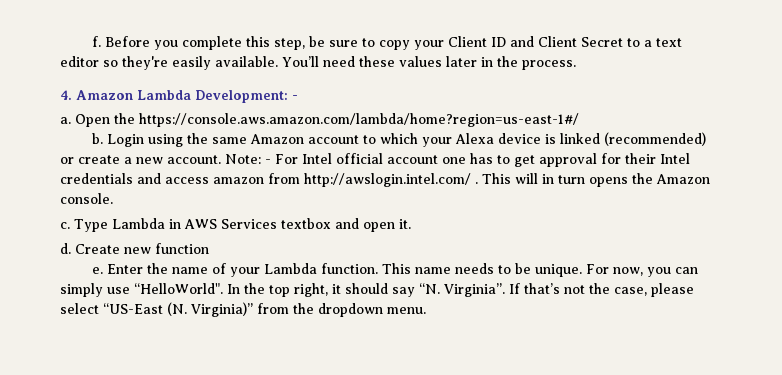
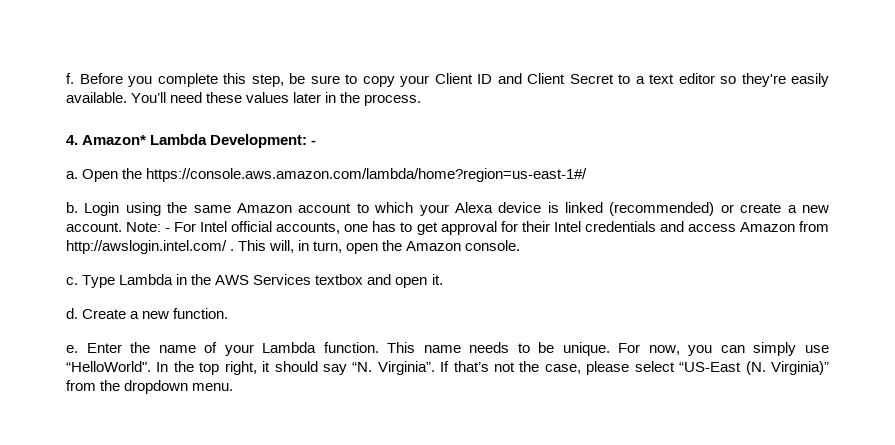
[76,90,133,100] Amazon -> [82,135,147,145] Amazon*
[387,155,438,164] account -> [276,222,341,234] accounts,
[213,177,264,184] amazon -> [739,222,795,232] Amazon
[515,173,628,187] will in turn opens -> [269,240,379,254] will, in turn, open
(181, 224) none -> [191,274,212,285] the
[124,243,209,254] new function -> [130,308,229,319] a new function.

